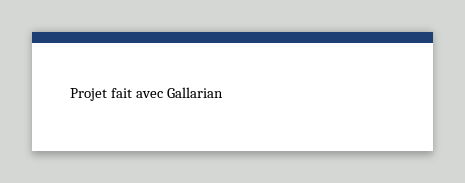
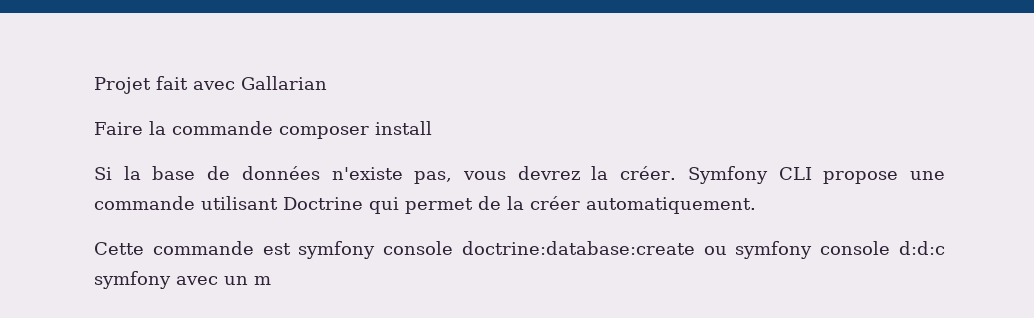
(223, 92) none -> [94,121,432,139] [94,166,946,184] [94,196,756,214] [94,241,946,259] [94,271,271,289] // Faire la commande composer install // Si la base de données n'existe pas, vous devrez la créer. Symfony CLI propose une commande utilisant Doctrine qui permet de la créer automatiquement. // Cette commande est symfony console doctrine:database:create ou symfony console d:d:c symfony avec un m

